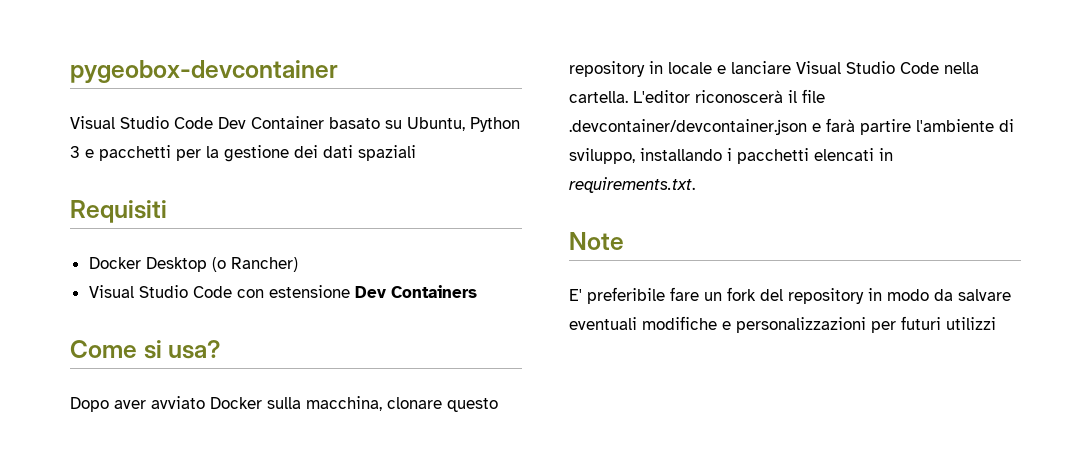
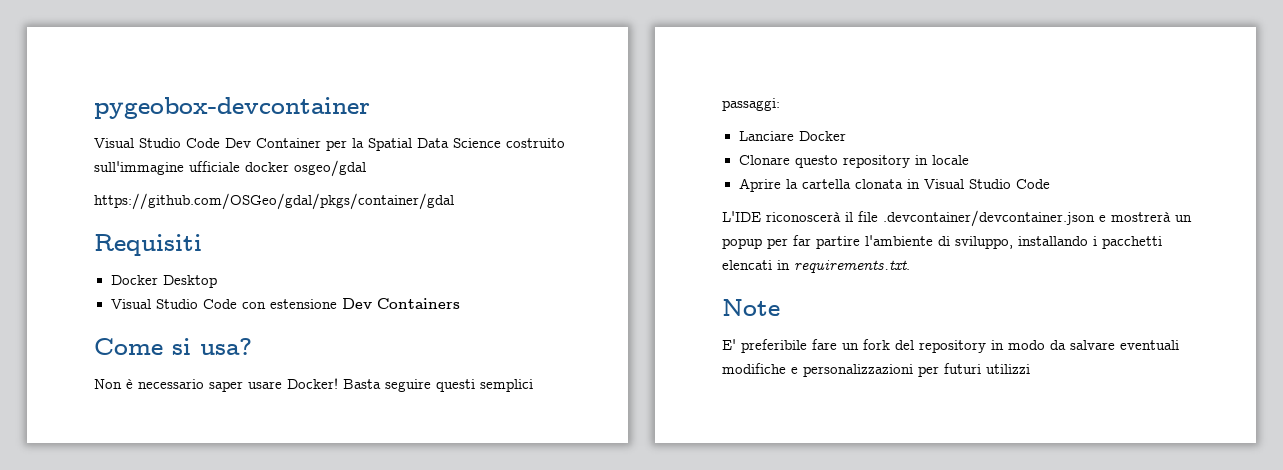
[329,117,520,132] [70,145,416,162] basato su Ubuntu, Python 3 e pacchetti per la gestione dei dati spaziali -> [326,138,565,151] [94,160,366,177] [94,193,454,210] per la Spatial Data Science costruito sull'immagine ufficiale docker osgeo/gdal // https://github.com/OSGeo/gdal/pkgs/container/gdal
[211,257,298,272] (o Rancher) -> (217, 281) none
[70,396,442,412] Dopo aver avviato Docker sulla macchina, clonare -> [94,378,533,392] [722,98,780,111] [738,131,846,141] [738,155,790,165] Non è necessario saper usare Docker! Basta seguire questi semplici passaggi: // Lanciare Docker // Clonare
[717,61,979,74] [569,90,690,103] e lanciare Visual Studio Code nella cartella. L'editor -> [738,178,1050,192] [722,211,761,222] // Aprire la cartella clonata in Visual Studio Code // L'IDE
[826,118,855,132] farà -> [1111,212,1192,222] [722,235,811,249] mostrerà un popup per far

